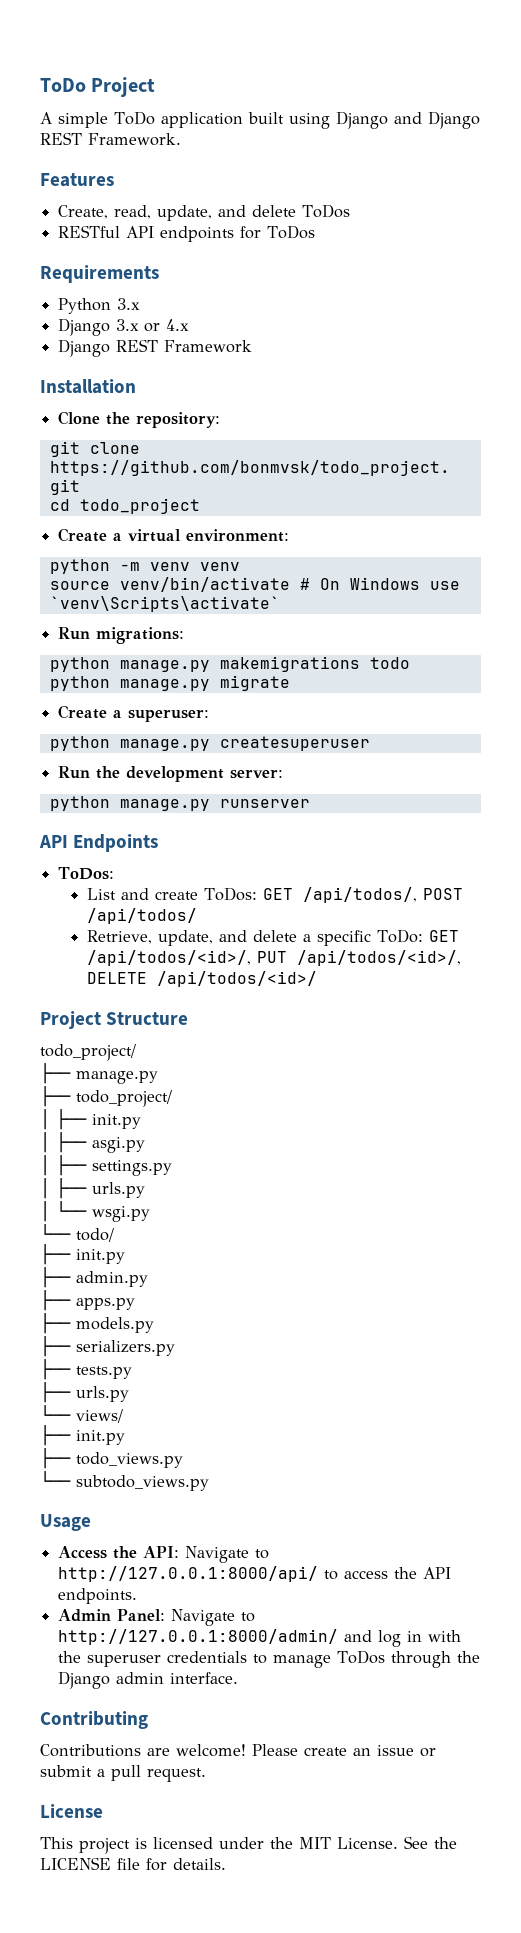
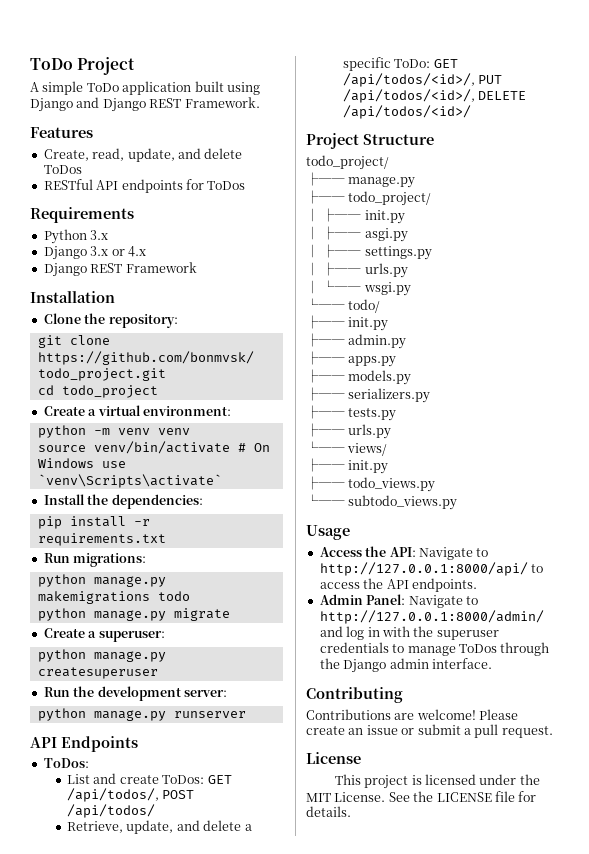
(280, 604) none -> [43,494,203,509] [37,516,150,529] [37,533,166,546] // Install the dependencies: // pip install -r requirements.txt

